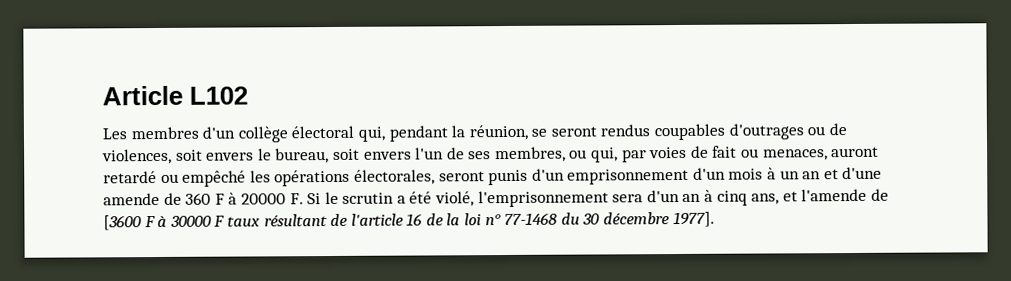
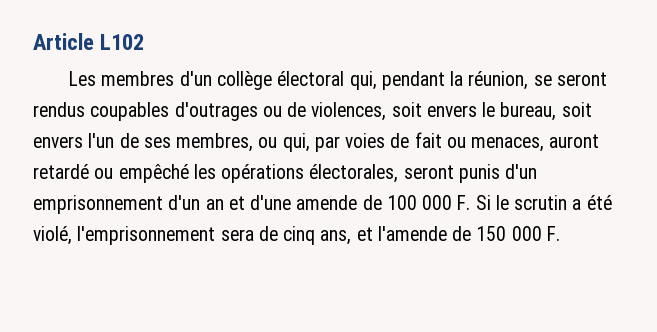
[728,167,800,180] mois à un -> (201, 202) none
[185,192,286,205] 360 F à 20000 -> [386,195,453,210] 100 000
[646,189,714,203] d'un an à -> [258,226,278,241] de
[103,211,715,231] [3600 F à 30000 F taux résultant de l'article 16 de la loi n° 77-1468 du 30 décembre 1977]. -> [476,226,560,241] 150 000 F.

